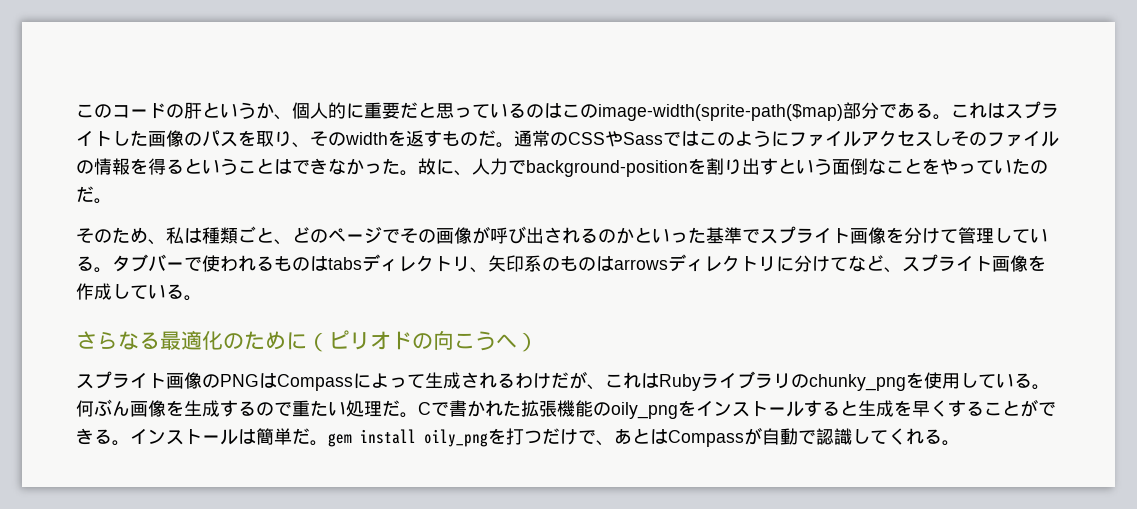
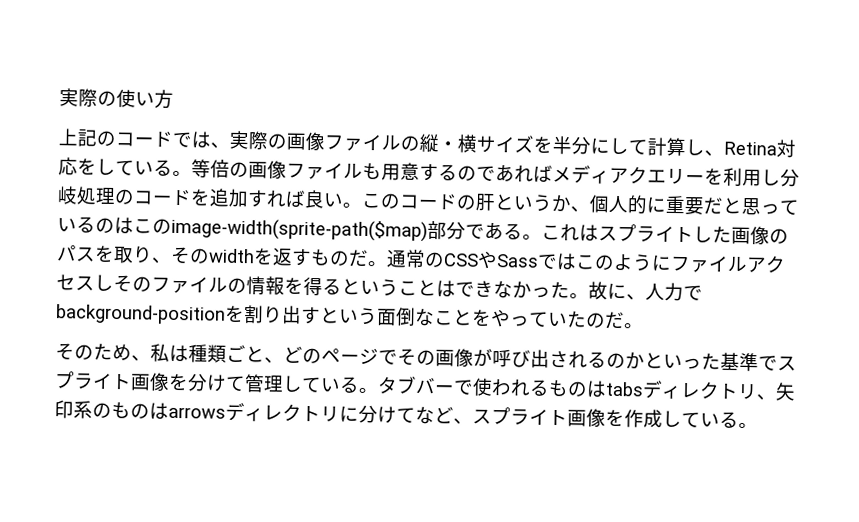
(76, 111) none -> [59,88,174,109] [58,128,796,158] [58,157,800,187] [57,186,362,209] 実際の使い方 // 上記のコードでは、実際の画像ファイルの縦・横サイズを半分にして計算し、Retina対応をしている。等倍の画像ファイルも用意するのであればメディアクエリーを利用し分岐処理のコードを追加すれば良い。
[76,330,538,352] [76,371,1050,391] [76,399,1056,419] [76,427,960,447] // さらなる最適化のために（ピリオドの向こうへ） // スプライト画像のPNGはCompassによって生成されるわけだが、これはRubyライブラリのchunky_pngを使用している。何ぶん画像を生成するので重たい処理だ。Cで書かれた拡張機能のoily_pngをインストールすると生成を早くすることができる。インストールは簡単だ。gem install oily_pngを打つだけで、あとはCompassが自動で認識してくれる。 -> (758, 425) none

